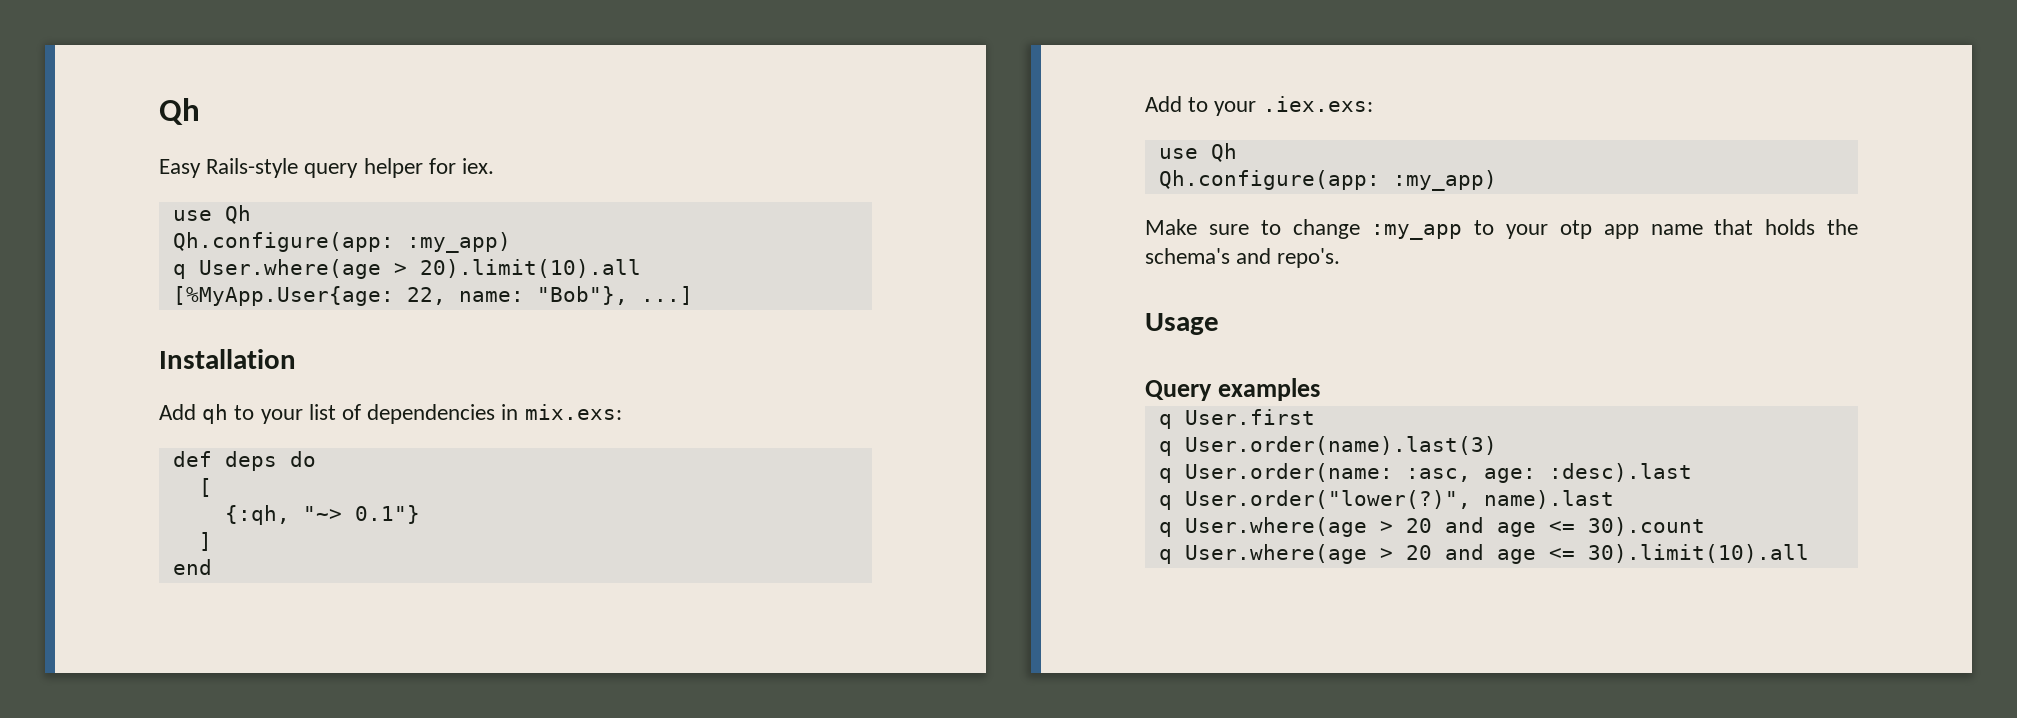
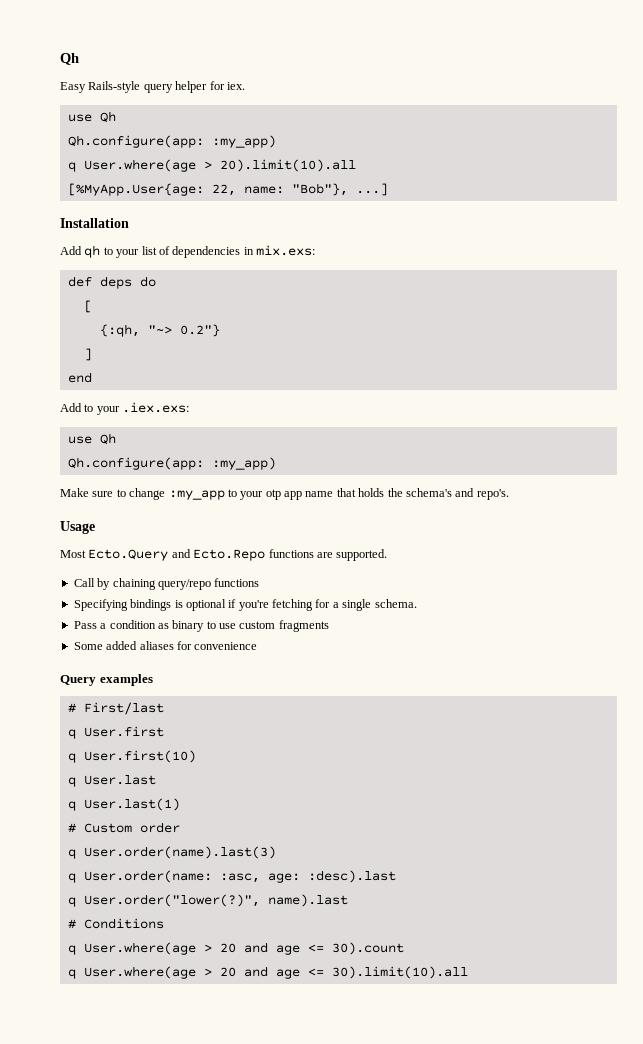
[354,505,420,524] 0.1"} -> [179,324,220,337] 0.2"}
(1219, 324) none -> [60,549,388,561] [73,578,260,590] [73,599,417,611] [73,620,329,632] [73,641,258,650] // Most Ecto.Query and Ecto.Repo functions are supported. // Call by chaining query/repo functions // Specifying bindings is optional if you're fetching for a single schema. // Pass a condition as binary to use custom fragments // Some added aliases for convenience
(1321, 389) none -> [67,702,164,715] // # First/last
(1315, 417) none -> [67,750,196,763] [67,775,156,787] [67,798,180,811] [67,822,180,833] // q User.first(10) // q User.last // q User.last(1) // # Custom order
(1614, 499) none -> [67,918,164,929] // # Conditions

